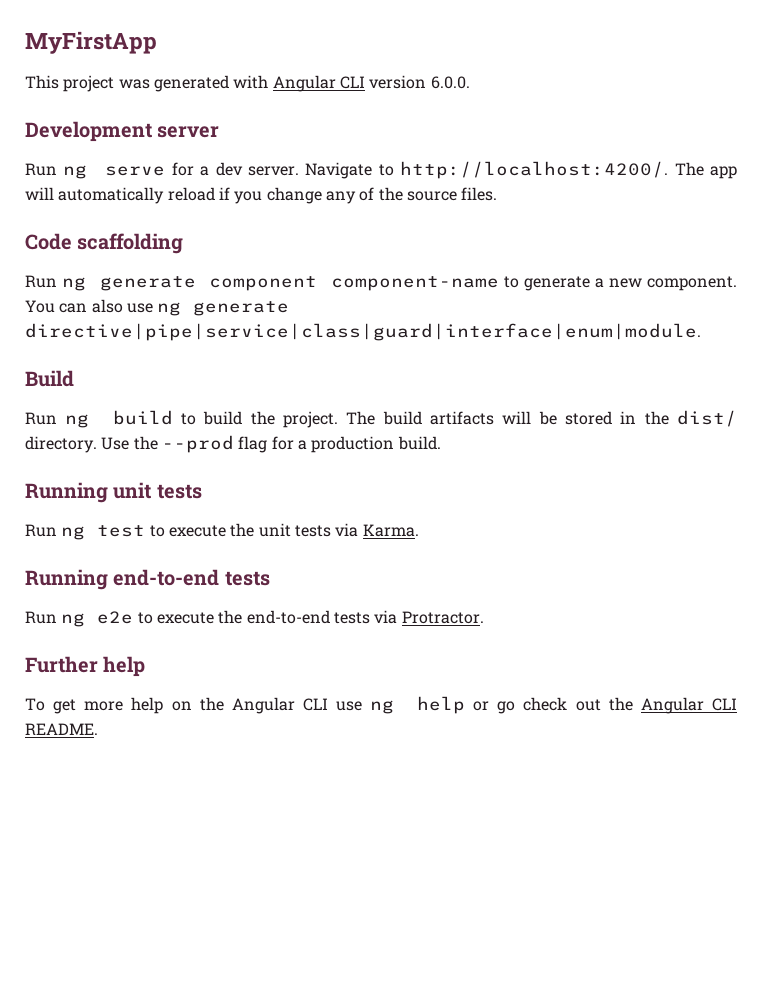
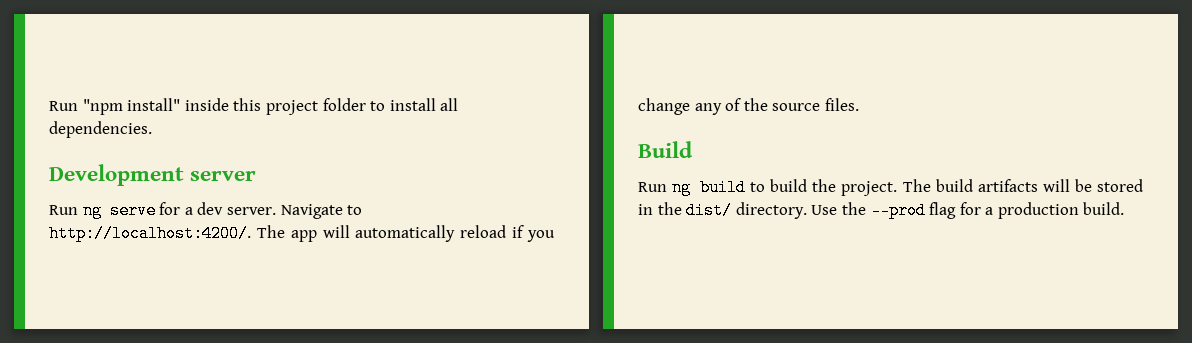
[25,31,157,54] [25,75,470,92] MyFirstApp // This project was generated with Angular CLI version 6.0.0. -> [49,98,459,115] [49,121,152,138] Run "npm install" inside this project folder to install all dependencies.
[25,233,184,254] [25,275,737,291] [25,299,290,316] [25,323,701,341] // Code scaffolding // Run ng generate component component-name to generate a new component. You can also use ng generate directive|pipe|service|class|guard|interface|enum|module. -> (859, 104) none
[25,482,202,503] [25,523,419,540] [25,569,270,590] [25,610,484,627] [25,656,146,677] [25,696,737,714] [25,723,98,735] // Running unit tests // Run ng test to execute the unit tests via Karma. // Running end-to-end tests // Run ng e2e to execute the end-to-end tests via Protractor. // Further help // To get more help on the Angular CLI use ng help or go check out the Angular CLI README. -> (1125, 208) none

